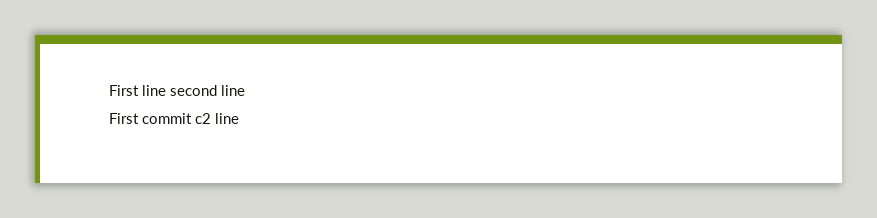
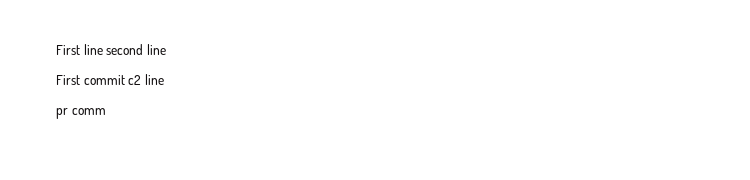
(239, 118) none -> [56,108,106,119] // pr comm

